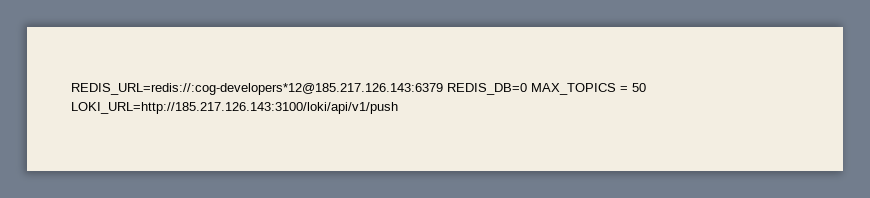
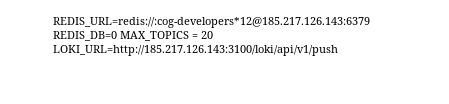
[632,83,646,92] 50 -> [201,31,213,39] 20

